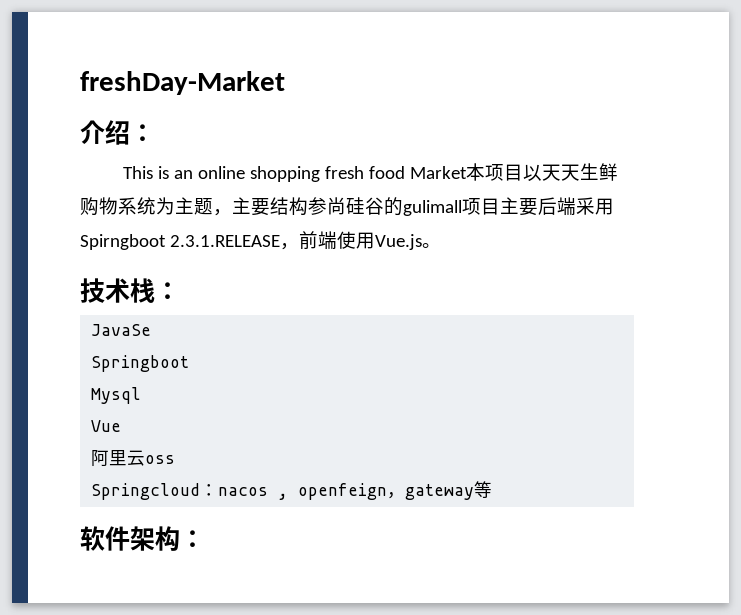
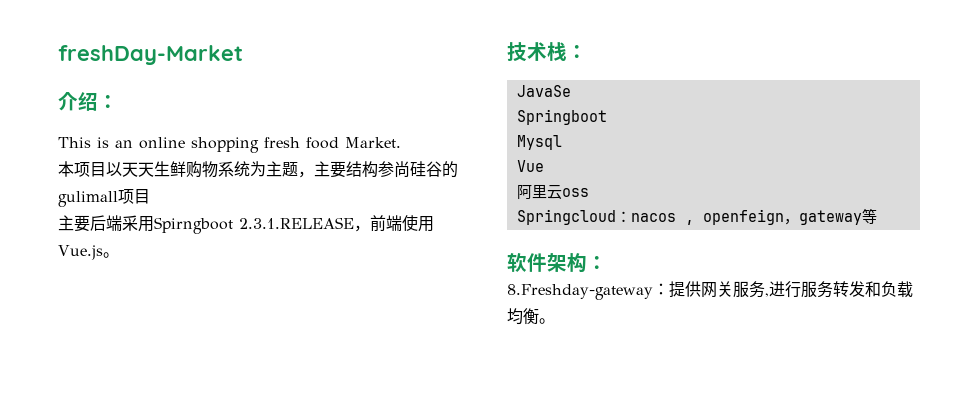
[410,166,468,179] Market -> [345,137,401,148] Market. //
(500, 206) none -> (150, 196) //
(205, 539) none -> [507,281,913,300] [507,308,555,325] // 8.Freshday-gateway：提供网关服务,进行服务转发和负载均衡。

